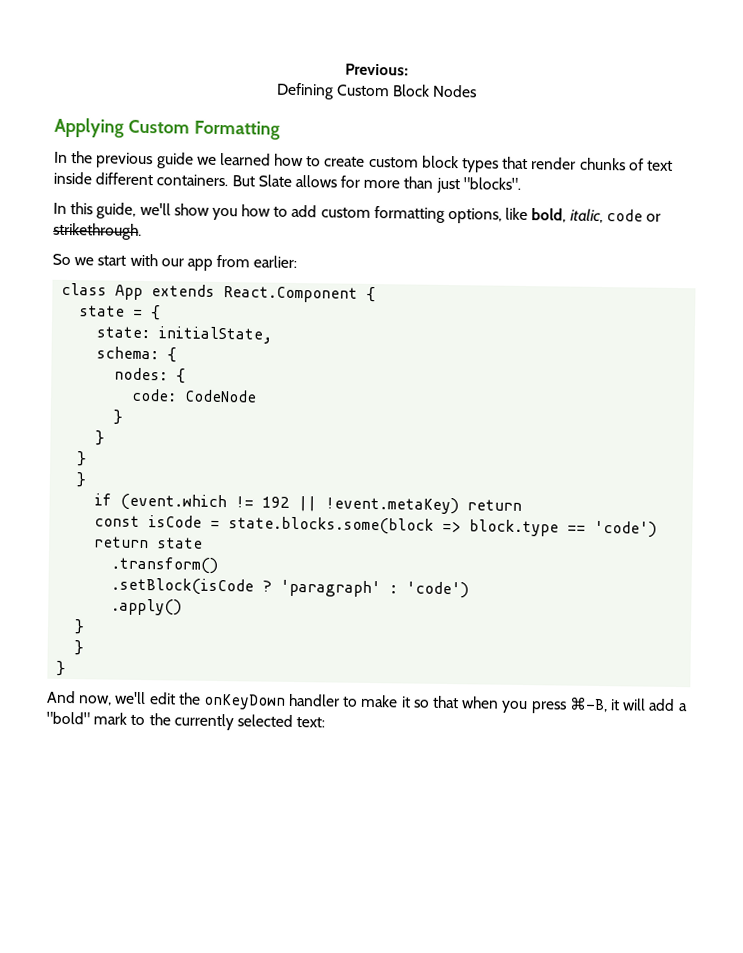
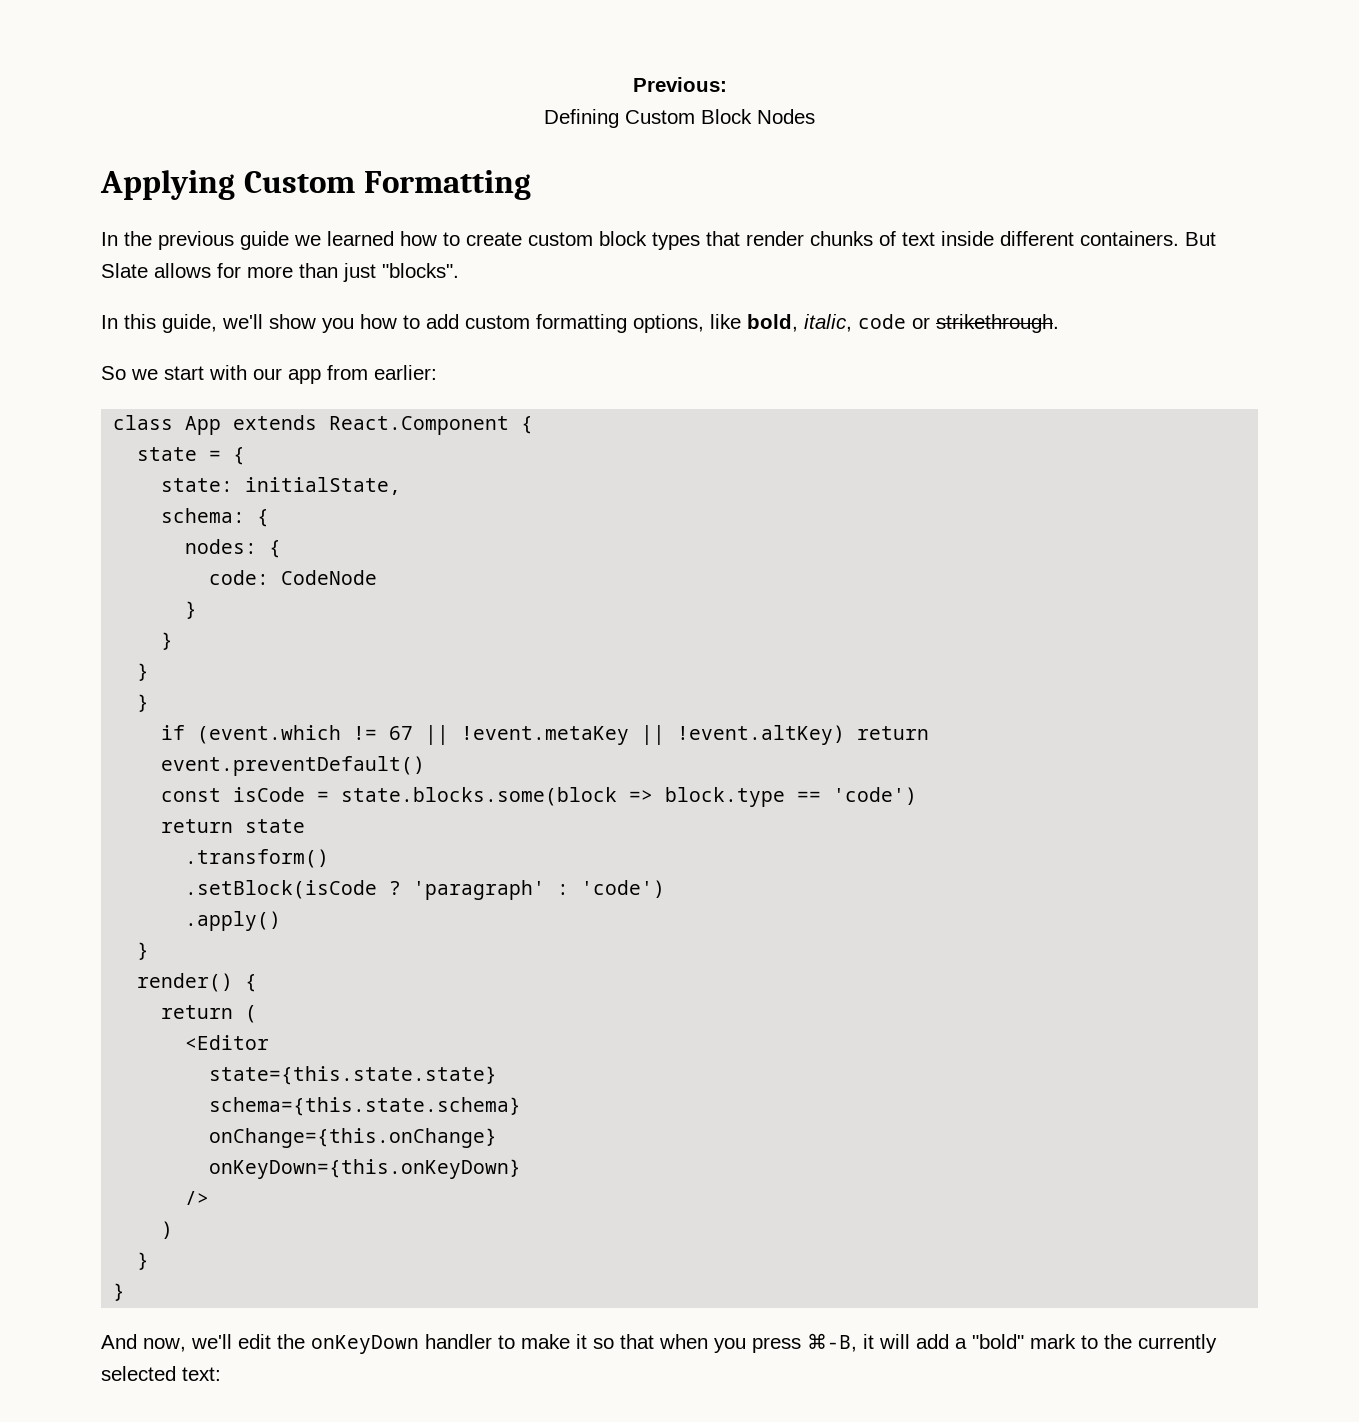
[262,496,523,515] 192 || !event.metaKey) return -> [389,725,930,745] [161,756,426,776] 67 || !event.metaKey || !event.altKey) return // event.preventDefault()
(86, 627) none -> [137,973,258,992] [161,1005,258,1023] [185,1035,270,1050] [209,1066,498,1085] [209,1097,522,1116] [209,1128,498,1148] [209,1159,522,1179] [185,1191,210,1205] [161,1221,174,1239] // render() { // return ( // <Editor // state={this.state.state} // schema={this.state.schema} // onChange={this.onChange} // onKeyDown={this.onKeyDown} // /> // )

